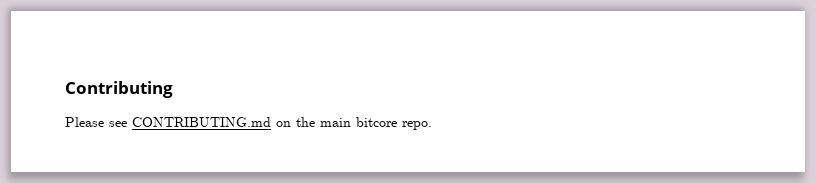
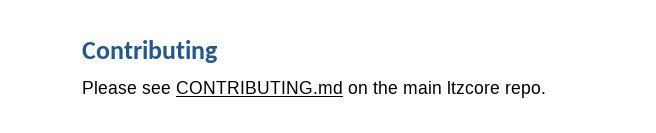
[356,117,397,127] bitcore -> [447,81,500,94] ltzcore

